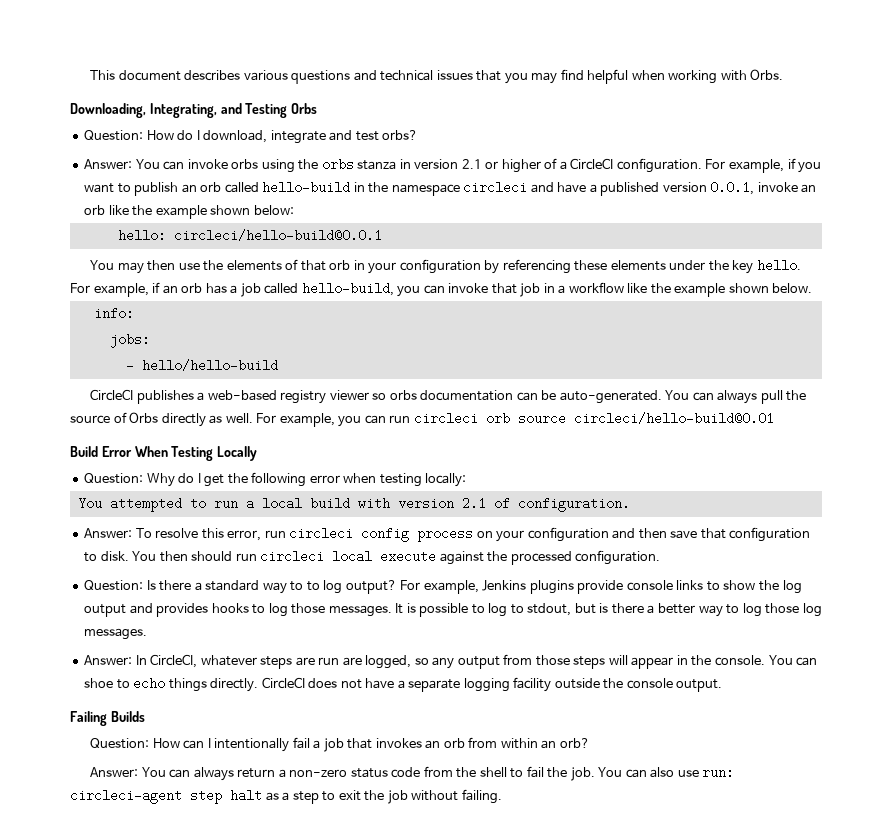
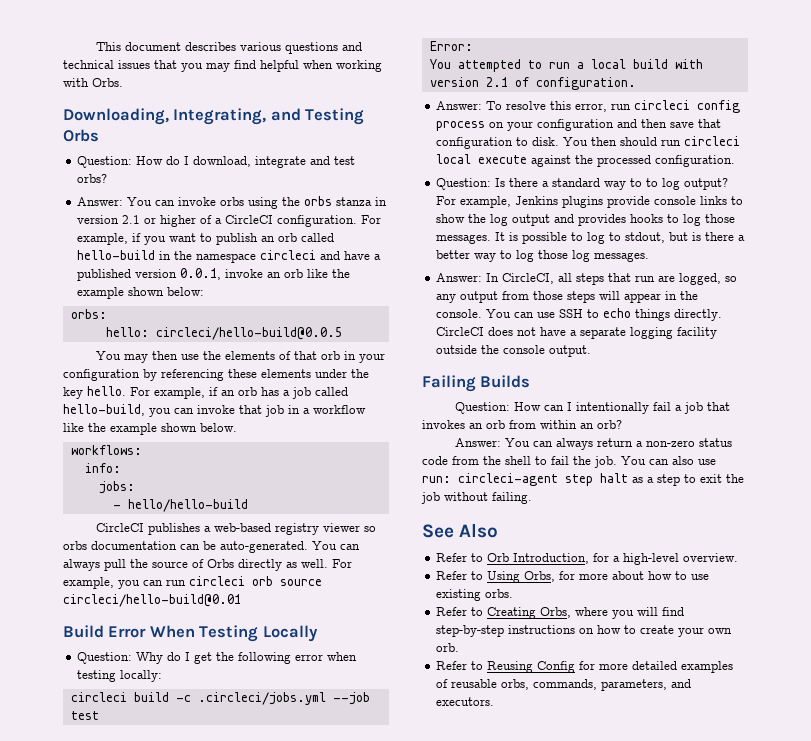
(294, 210) none -> [70,309,107,319] // orbs:
[173,229,382,242] circleci/hello-build@0.0.1 -> [155,327,342,340] circleci/hello-build@0.0.5
(813, 288) none -> [70,445,142,455] // workflows:
(467, 480) none -> [70,692,370,705] [70,711,99,720] [429,41,473,51] // circleci build -c .circleci/jobs.yml --job test // Error:
[200,655,315,669] whatever steps are -> [558,273,632,285] all steps that
[84,678,114,688] shoe -> [537,309,584,318] use SSH
(502, 796) none -> [422,523,499,538] [436,553,739,565] [436,571,710,583] [436,589,514,601] [436,607,685,619] [436,625,733,637] [436,643,460,652] [436,661,734,673] [436,679,692,691] [436,697,495,706] // See Also // Refer to Orb Introduction, for a high-level overview. // Refer to Using Orbs, for more about how to use existing orbs. // Refer to Creating Orbs, where you will find step-by-step instructions on how to create your own orb. // Refer to Reusing Config for more detailed examples of reusable orbs, commands, parameters, and executors.

